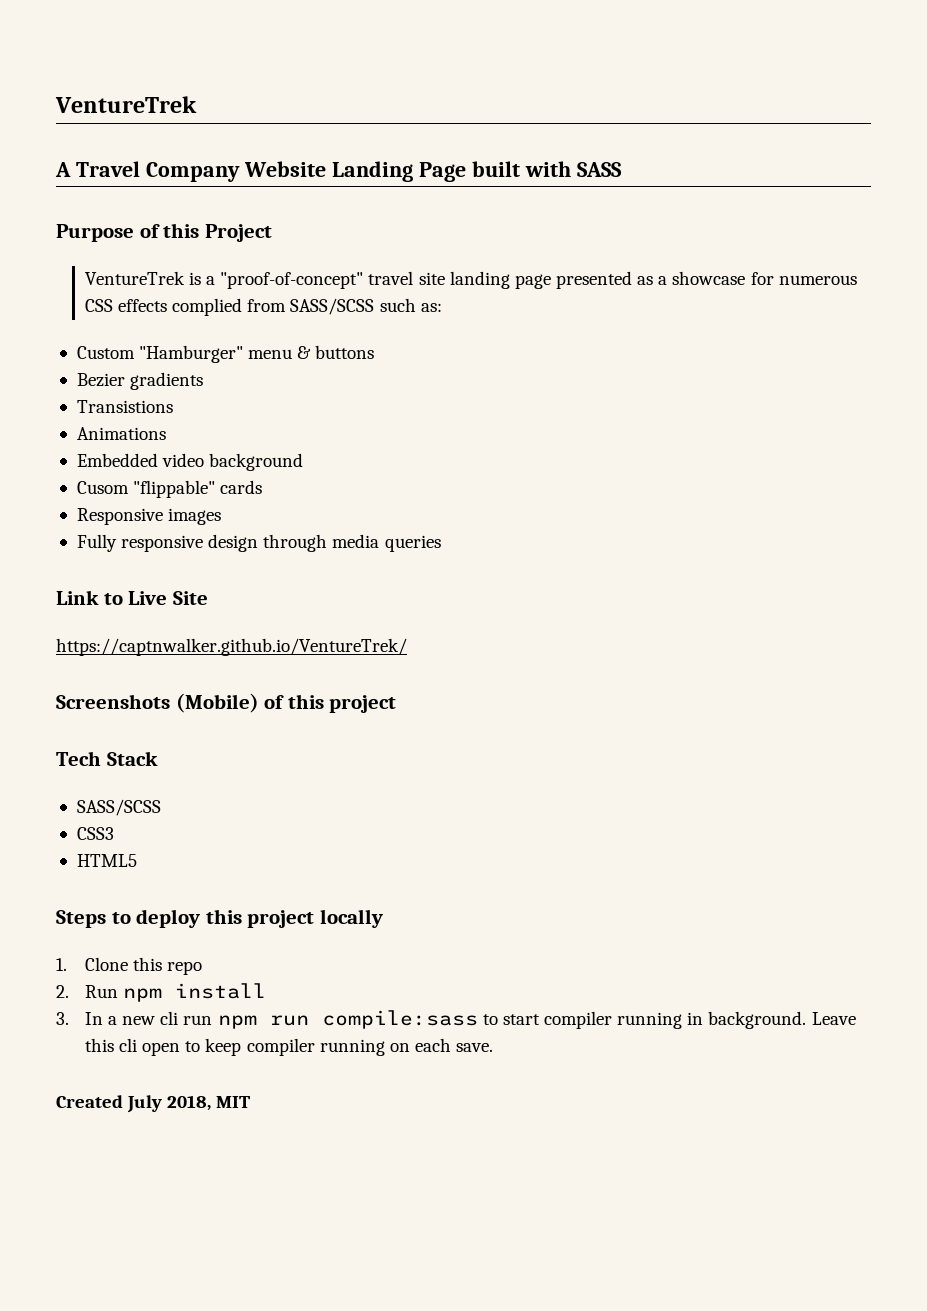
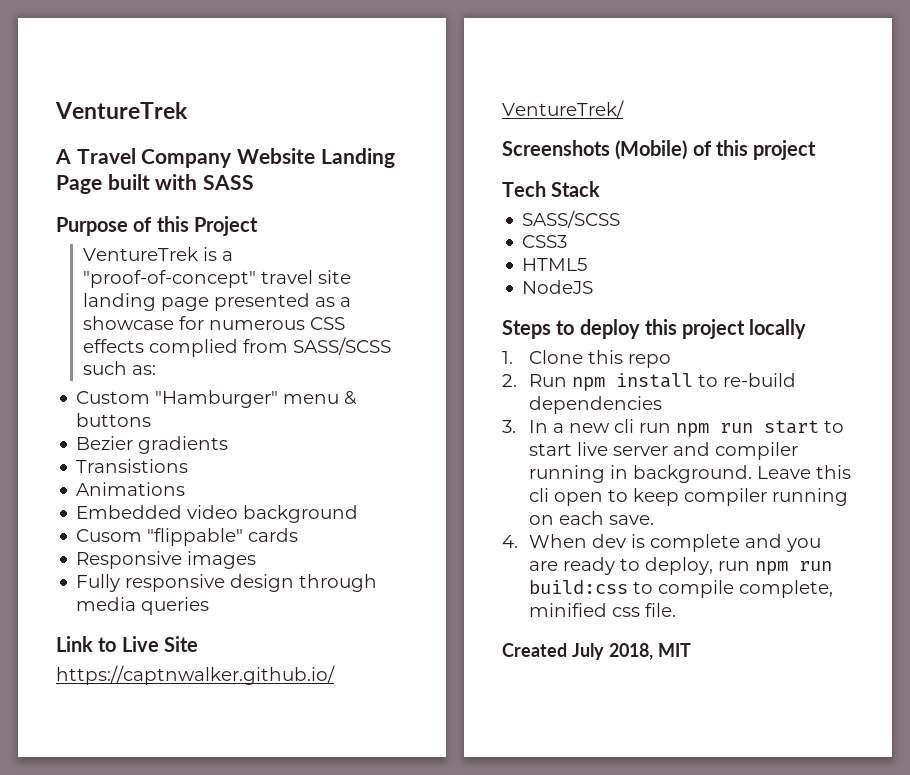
(137, 860) none -> [522,280,594,294] // NodeJS
(267, 991) none -> [698,373,797,387] [529,396,663,414] to re-build dependencies
[321,1010,478,1029] compile:sass -> [764,420,820,434] start
(540, 1019) none -> [577,442,711,456] live server and
(494, 1047) none -> [502,534,822,552] [529,557,833,575] [529,580,834,598] [529,603,677,617] // 4. When dev is complete and you are ready to deploy, run npm run build:css to compile complete, minified css file.

